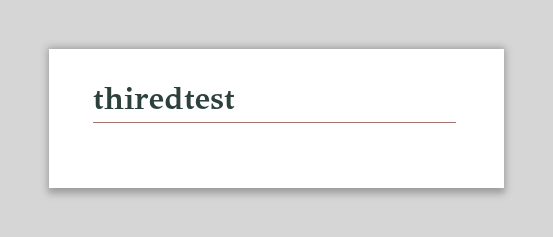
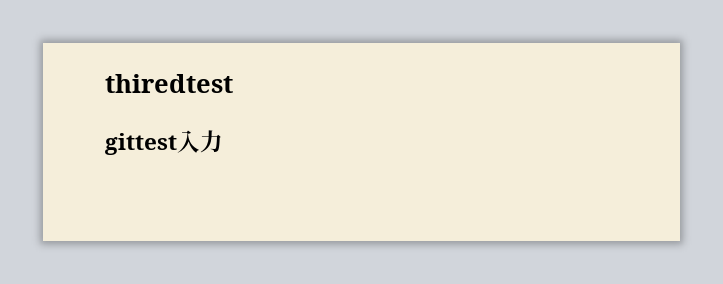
(235, 98) none -> [105,130,223,155] // gittest入力

